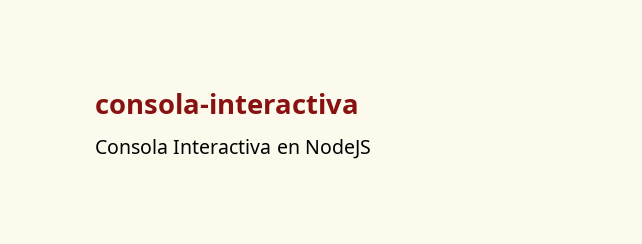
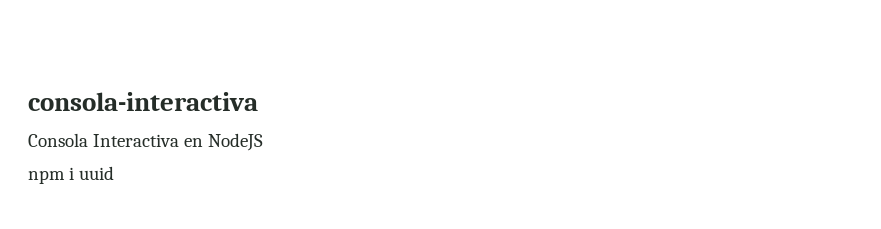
(371, 149) none -> [28,166,115,184] // npm i uuid

